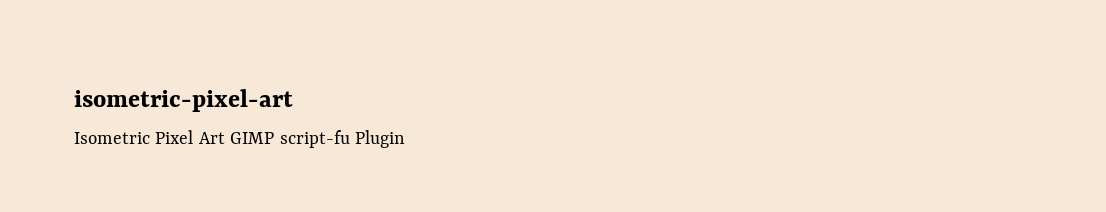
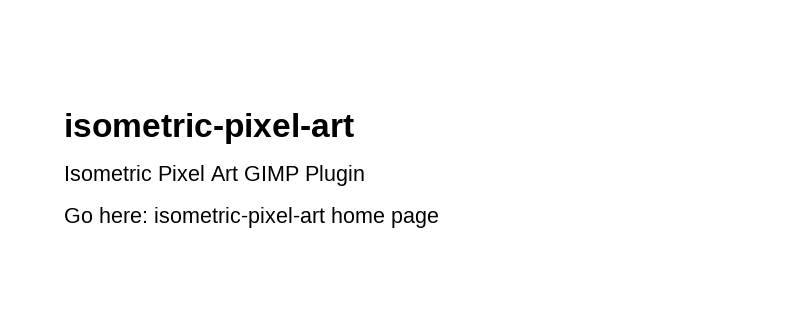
[279,130,350,148] script-fu -> (299, 173) none
(405, 139) none -> [64,207,439,228] // Go here: isometric-pixel-art home page

